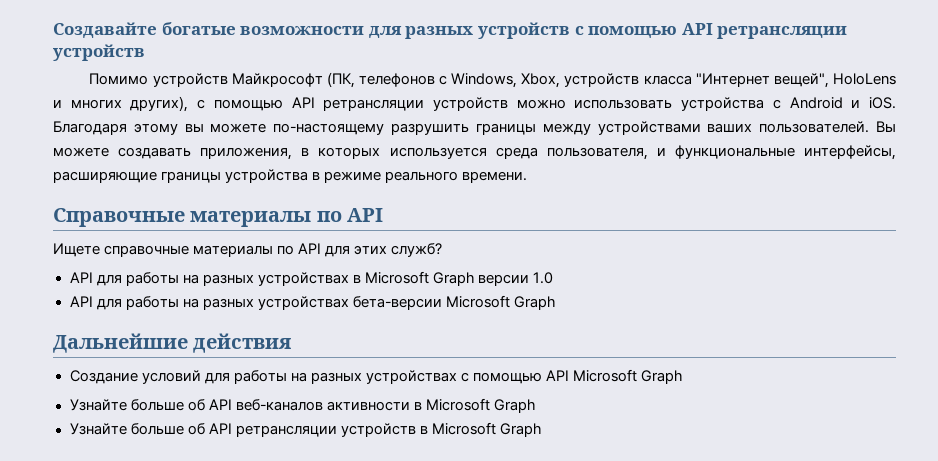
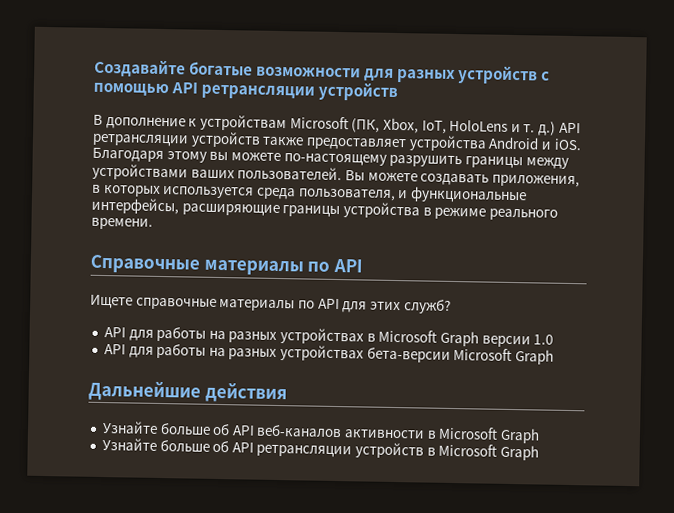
[89,72,896,88] [53,96,781,112] Помимо устройств Майкрософт (ПК, телефонов с Windows, Xbox, устройств класса "Интернет вещей", HoloLens и многих других), с помощью API ретрансляции устройств можно использовать устройства с -> [93,114,581,136] [92,131,487,152] В дополнение к устройствам Microsoft (ПК, Xbox, IoT, HoloLens и т. д.) API ретрансляции устройств также предоставляет устройства
[69,369,683,384] // Создание условий для работы на разных устройствах с помощью API Microsoft Graph -> (287, 393) none

